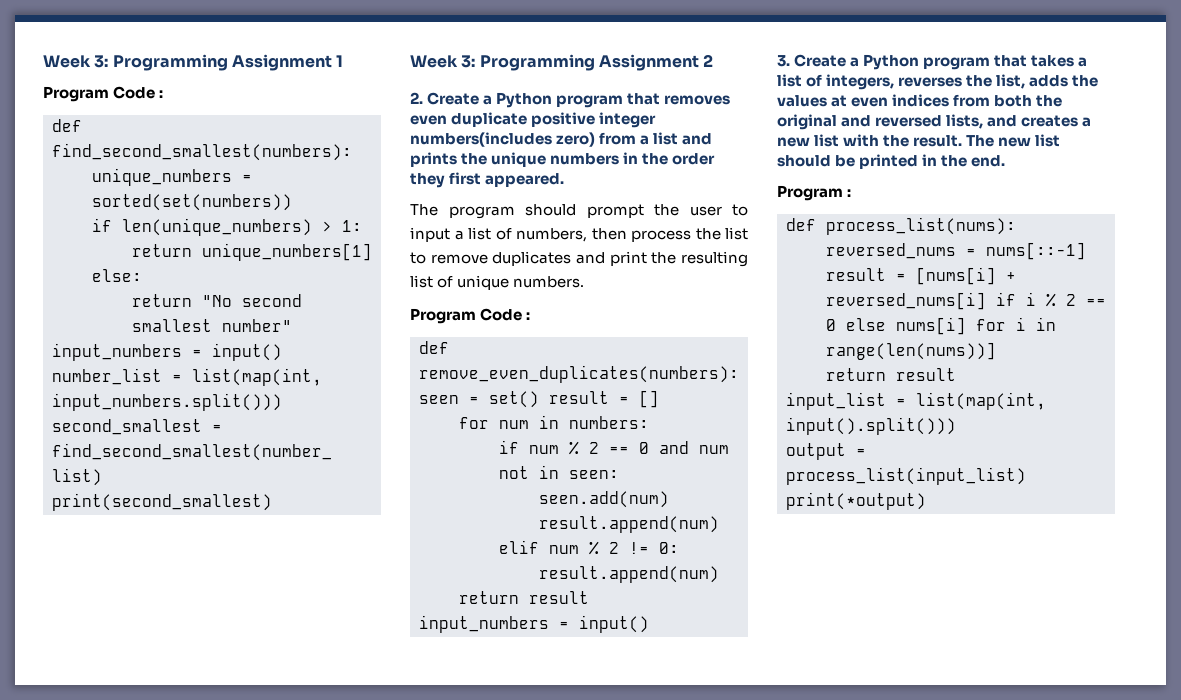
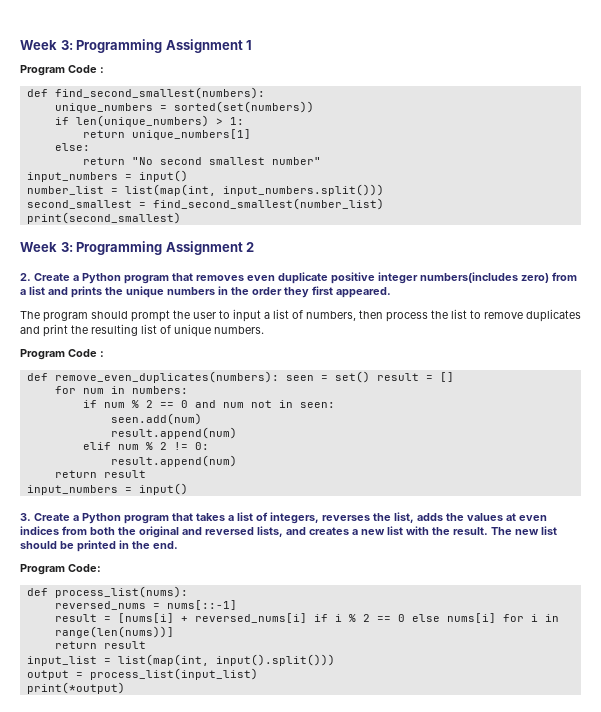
[847,189,852,197] : -> [68,564,101,572] Code:

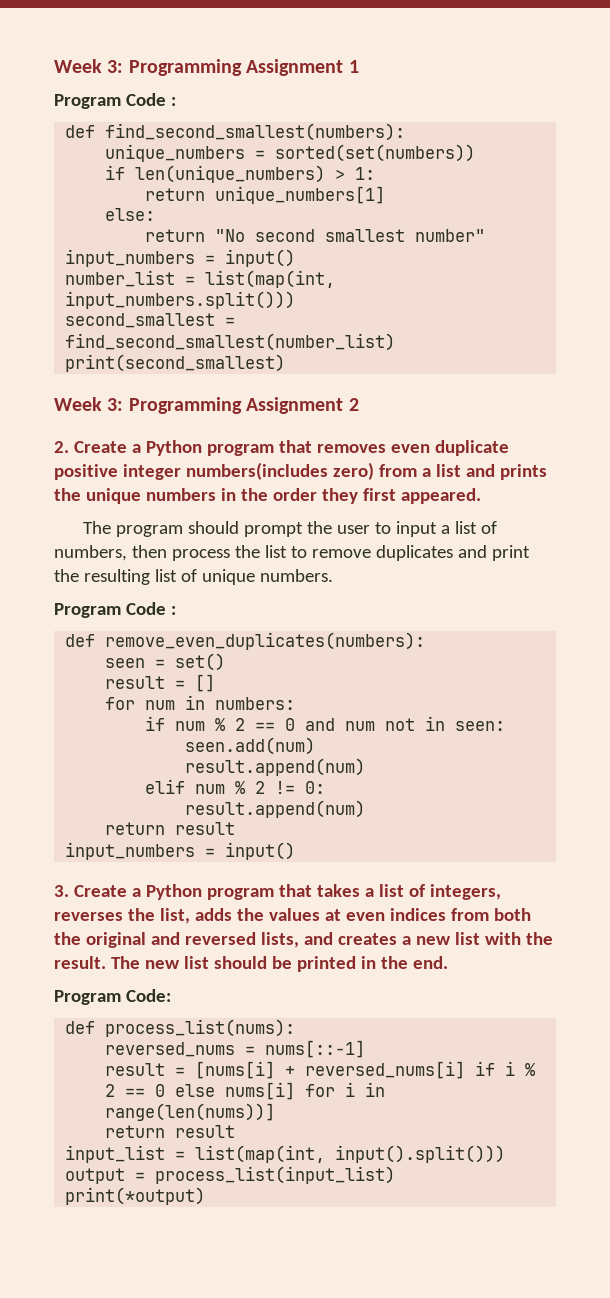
(279, 377) none -> (426, 641) //
(370, 377) none -> (226, 662) //

